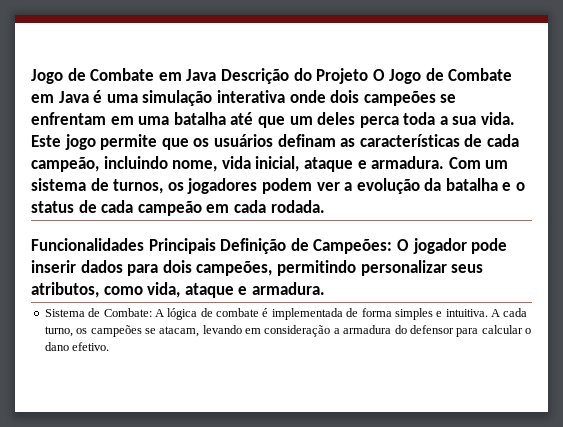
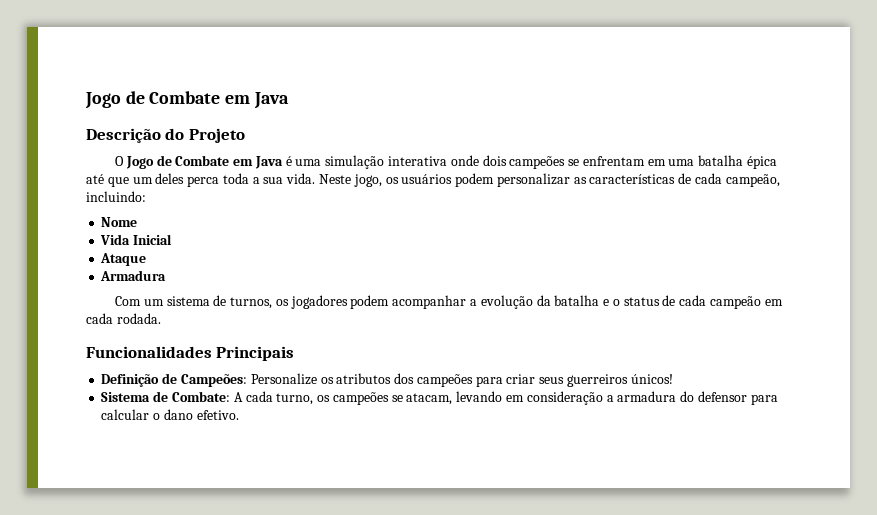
[31,68,217,84] Jogo de Combate em Java -> [85,91,289,109] Jogo de Combate em Java //
(369, 76) none -> (245, 135) //
(226, 118) none -> [746,156,777,169] épica
[31,134,336,150] Este jogo permite que os usuários definam -> [319,173,570,187] Neste jogo, os usuários podem personalizar
[103,156,445,172] incluindo nome, vida inicial, ataque e armadura. -> [86,191,146,202] [101,217,138,227] [100,234,173,245] [100,253,147,266] [100,270,167,281] incluindo: // Nome // Vida Inicial // Ataque // Armadura //
[316,182,340,191] ver -> [392,295,467,309] acompanhar
(216, 246) none -> (295, 353) //
[396,238,508,254] [31,260,484,276] [31,282,325,298] [44,308,488,320] O jogador pode inserir dados para dois campeões, permitindo personalizar seus atributos, como vida, ataque e armadura. // Sistema de Combate: A lógica de combate é implementada de forma simples e intuitiva. -> [250,373,673,387] [101,391,230,402] Personalize os atributos dos campeões para criar seus guerreiros únicos! // Sistema de Combate:

